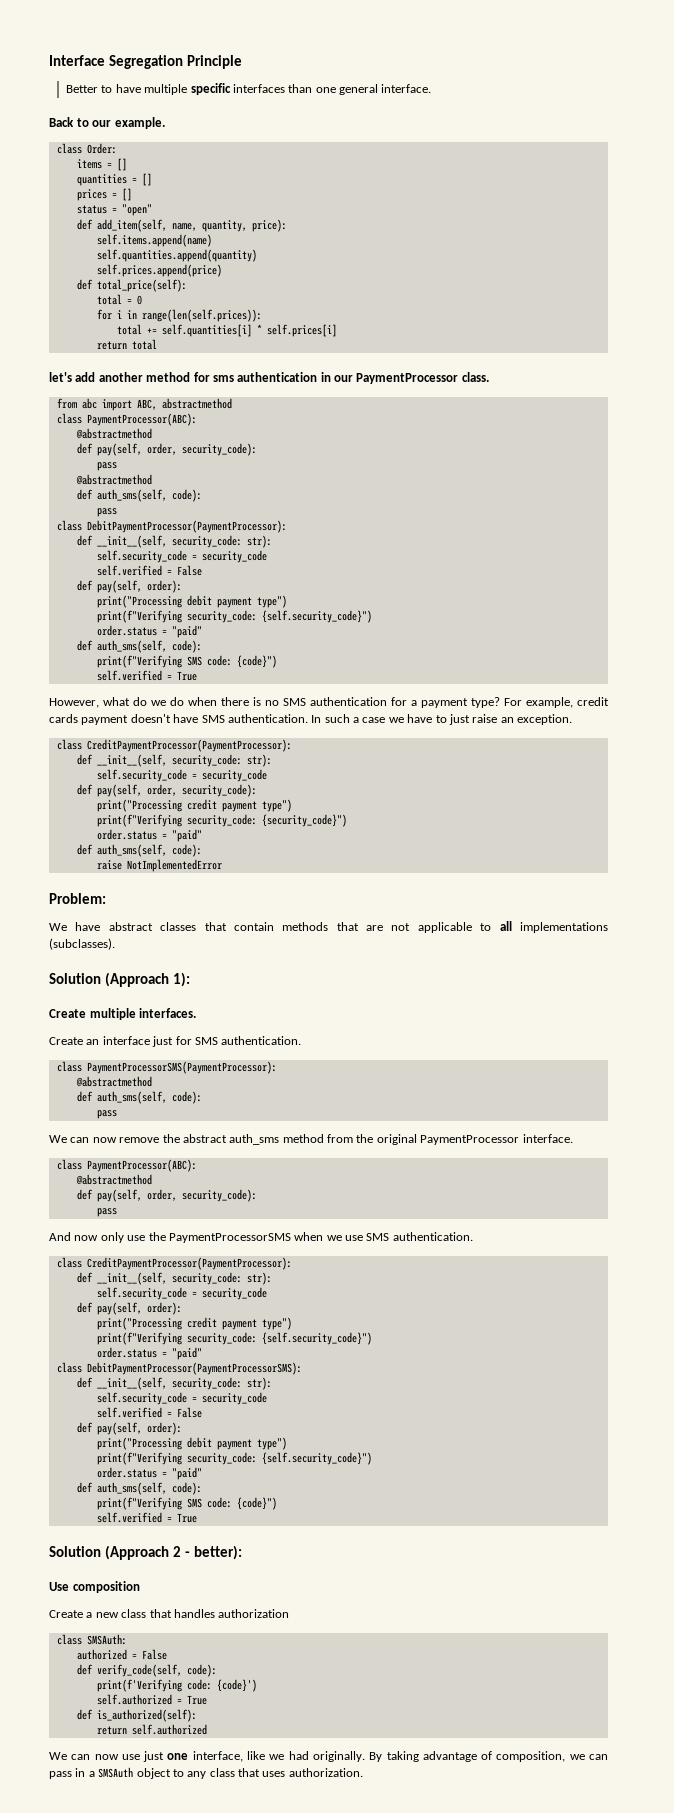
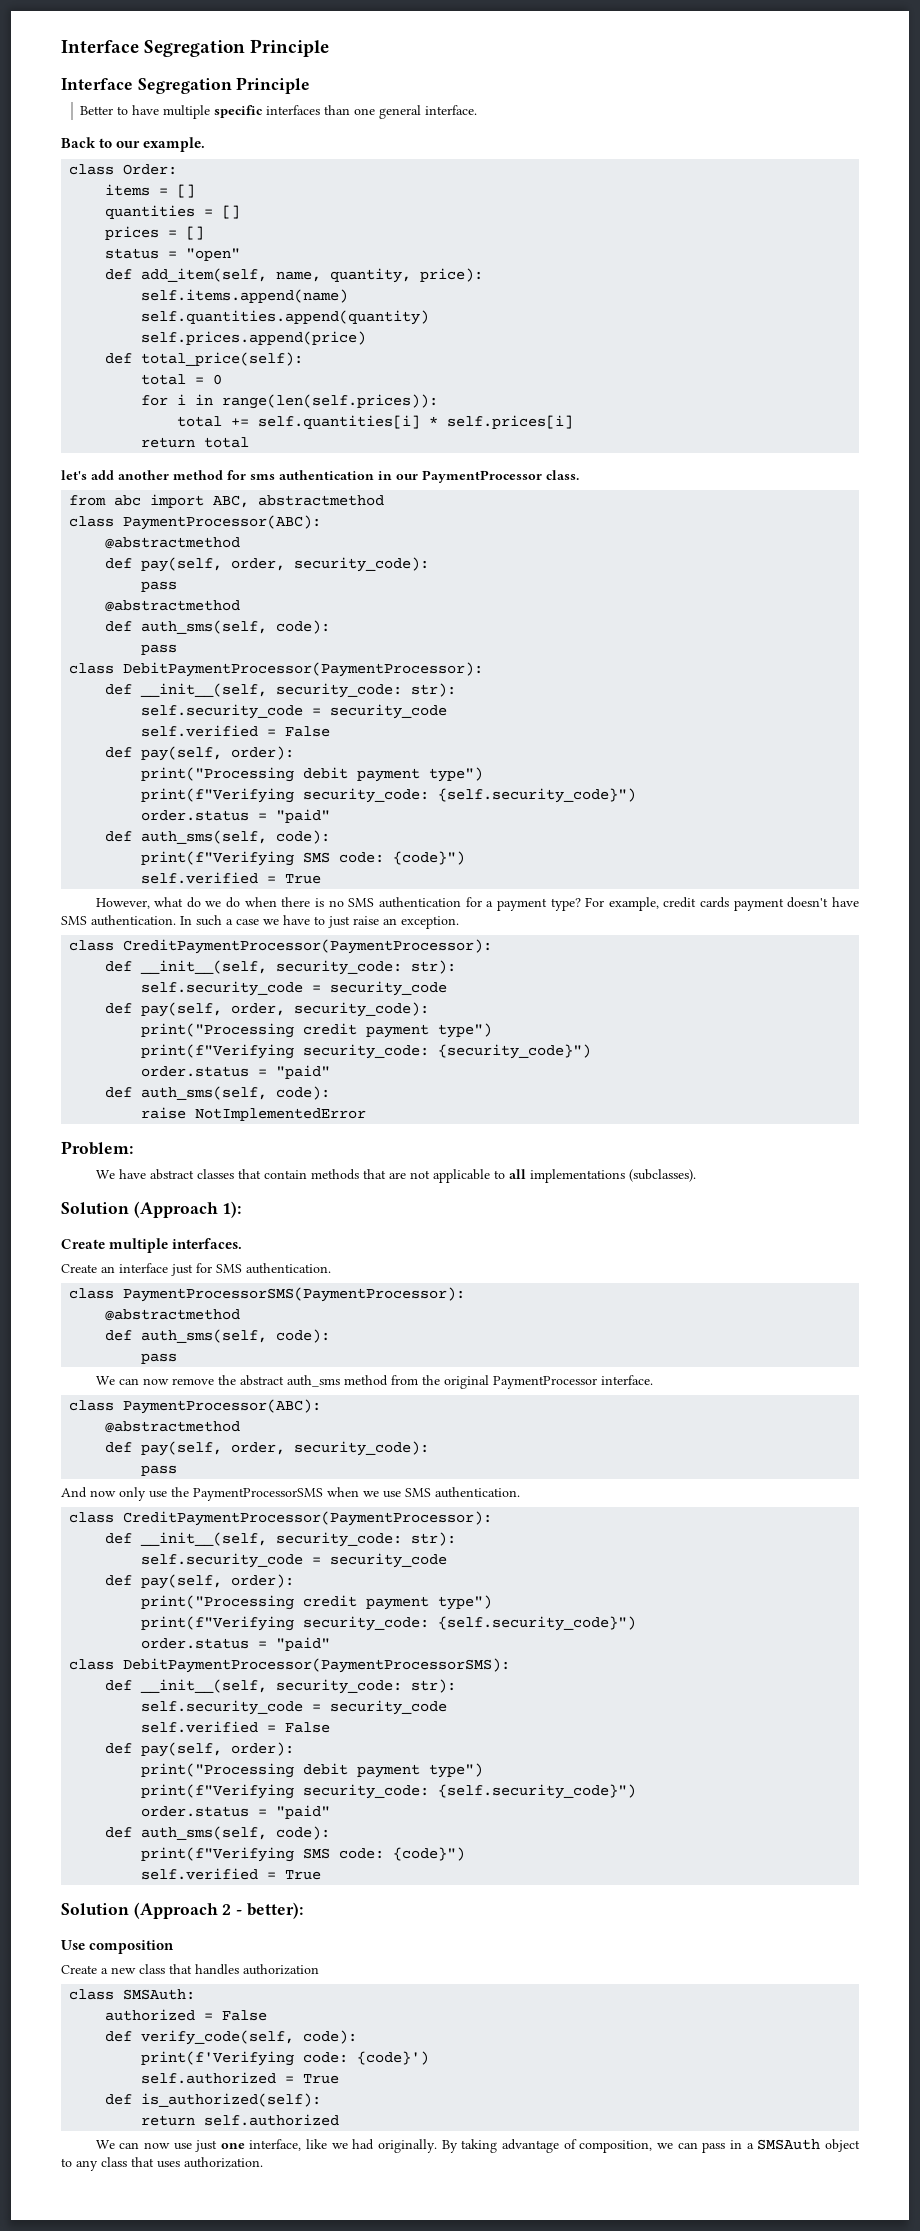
[49,55,242,69] Interface Segregation Principle -> [61,39,330,57] [61,77,311,94] Interface Segregation Principle // Interface Segregation Principle

